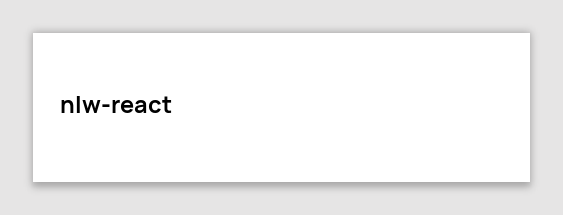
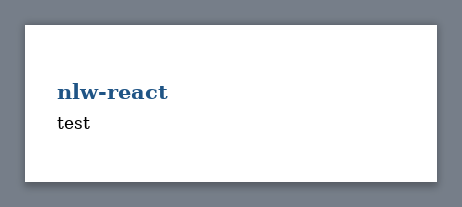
(172, 104) none -> [57,117,90,129] // test

